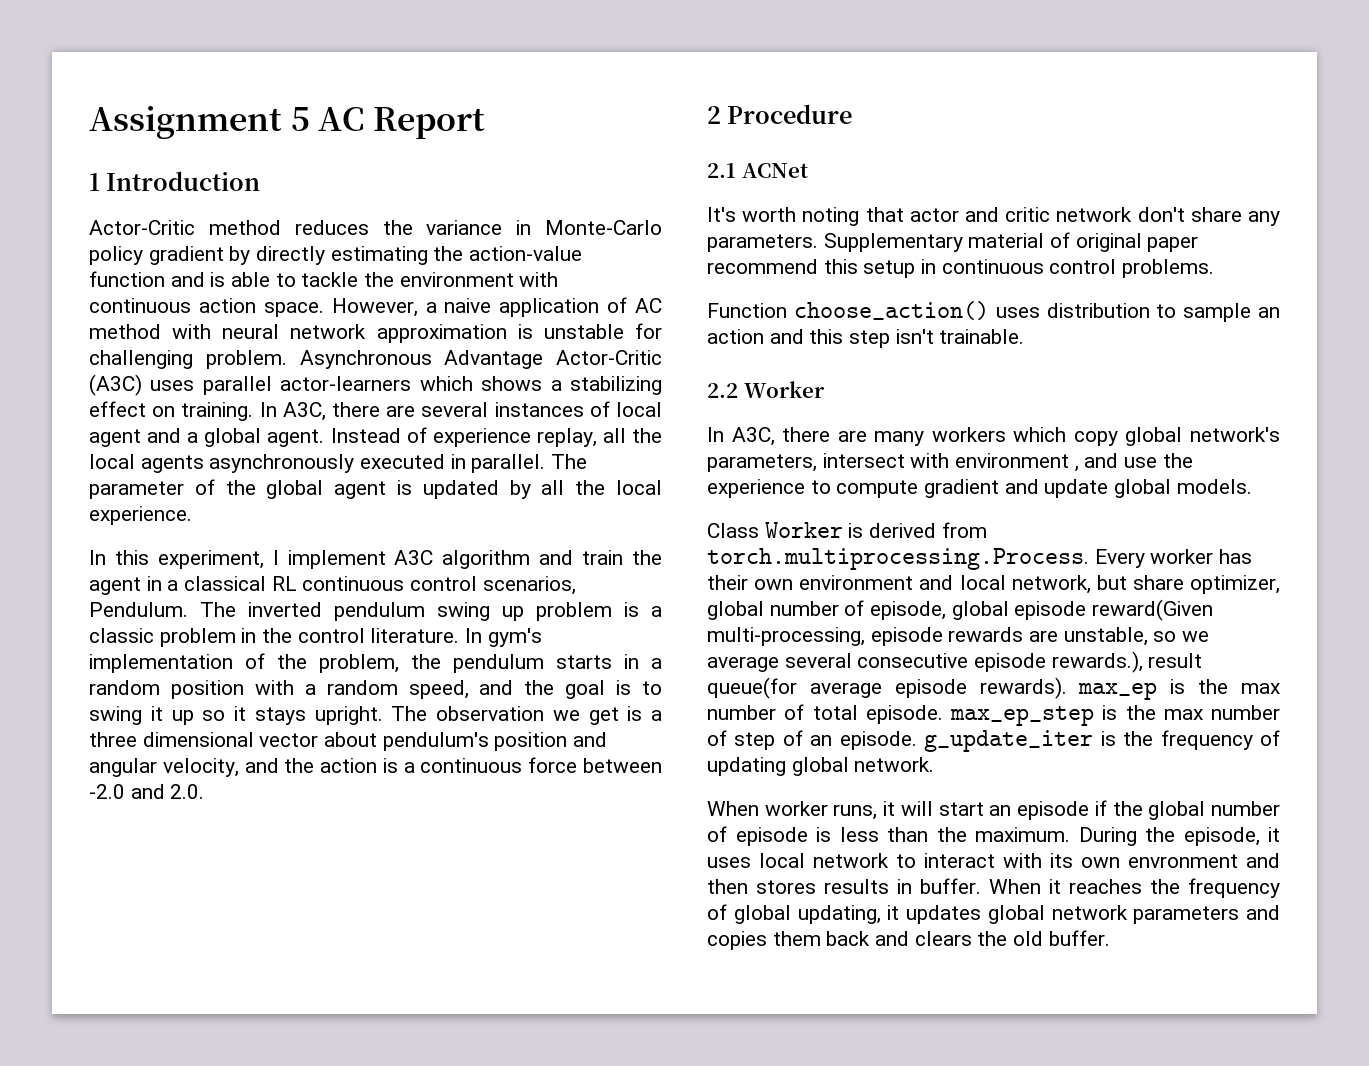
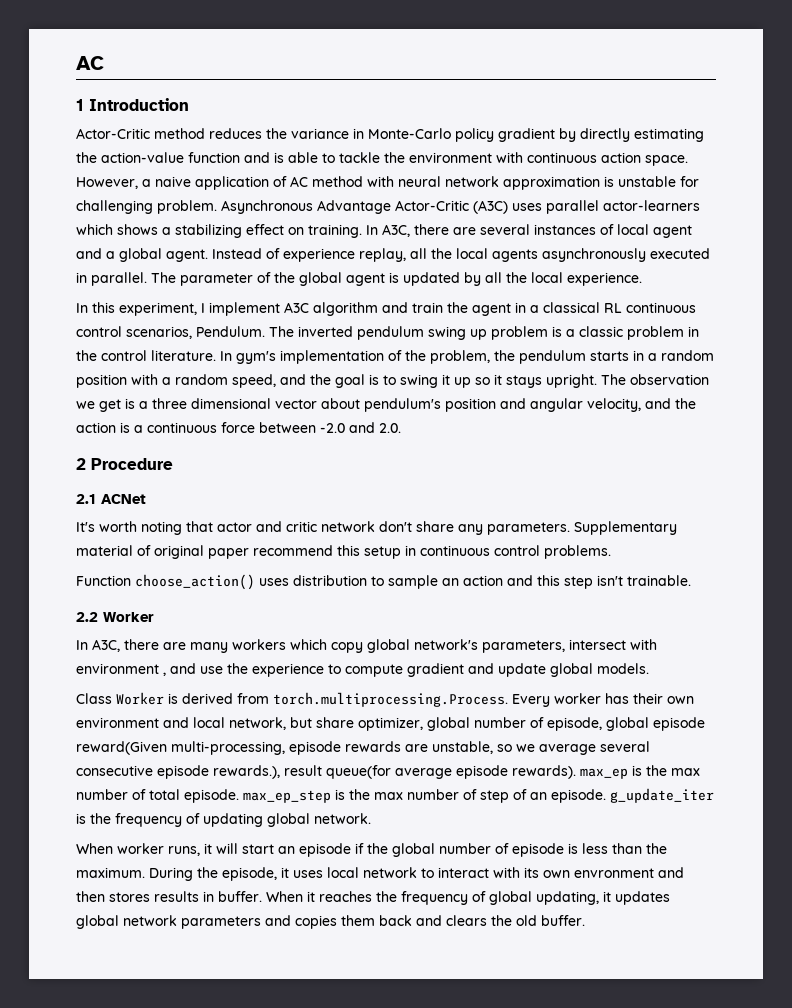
[89,106,485,139] Assignment 5 AC Report -> [76,56,104,70] AC

